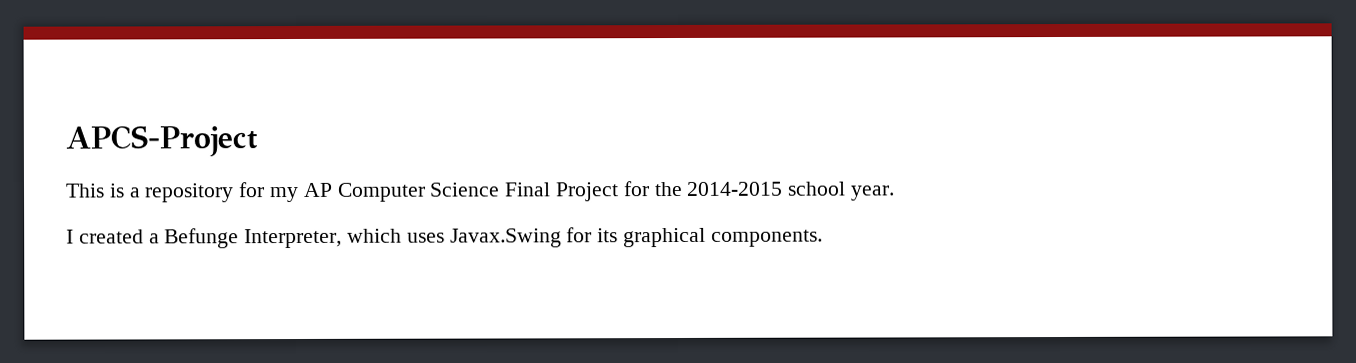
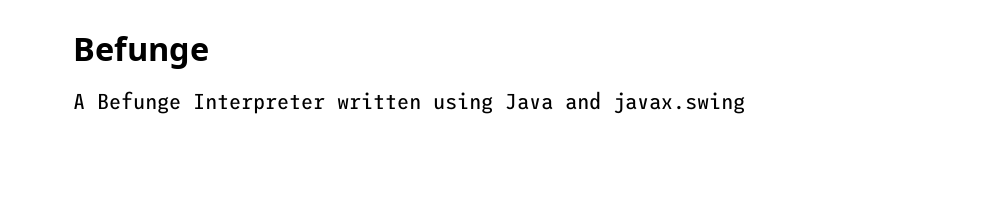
[65,125,258,157] [66,181,896,203] [66,227,823,249] APCS-Project // This is a repository for my AP Computer Science Final Project for the 2014-2015 school year. // I created a Befunge Interpreter, which uses Javax.Swing for its graphical components. -> [73,36,209,69] [73,91,745,114] Befunge // A Befunge Interpreter written using Java and javax.swing

